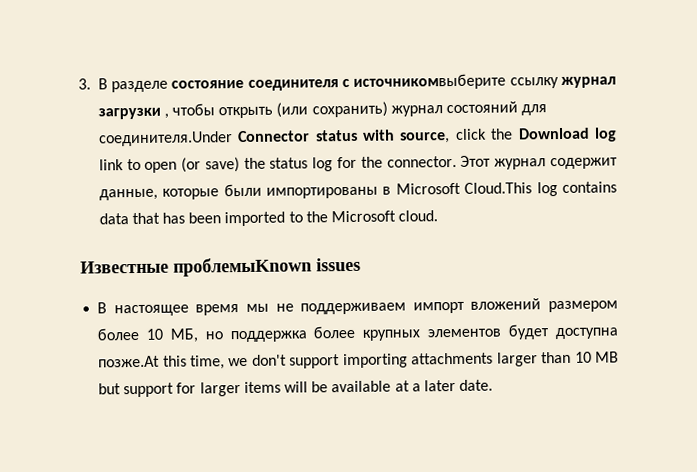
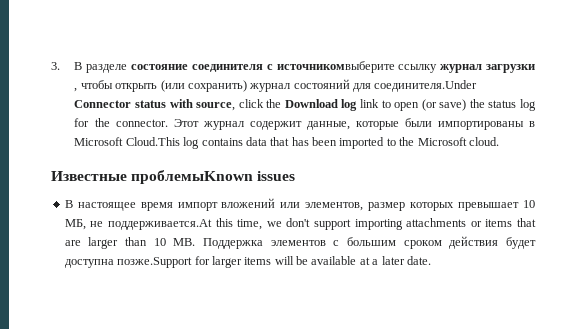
[245,298,618,315] [97,324,618,343] [98,355,161,368] мы не поддерживаем импорт вложений размером более 10 МБ, но поддержка более крупных элементов будет доступна позже.At -> [177,198,535,211] [64,219,212,230] импорт вложений или элементов, размер которых превышает 10 МБ, не поддерживается.At
[496,351,619,367] [98,382,175,398] larger than 10 MB but support -> [470,218,536,227] [64,236,537,249] [64,257,193,268] or items that are larger than 10 MB. Поддержка элементов с большим сроком действия будет доступна позже.Support

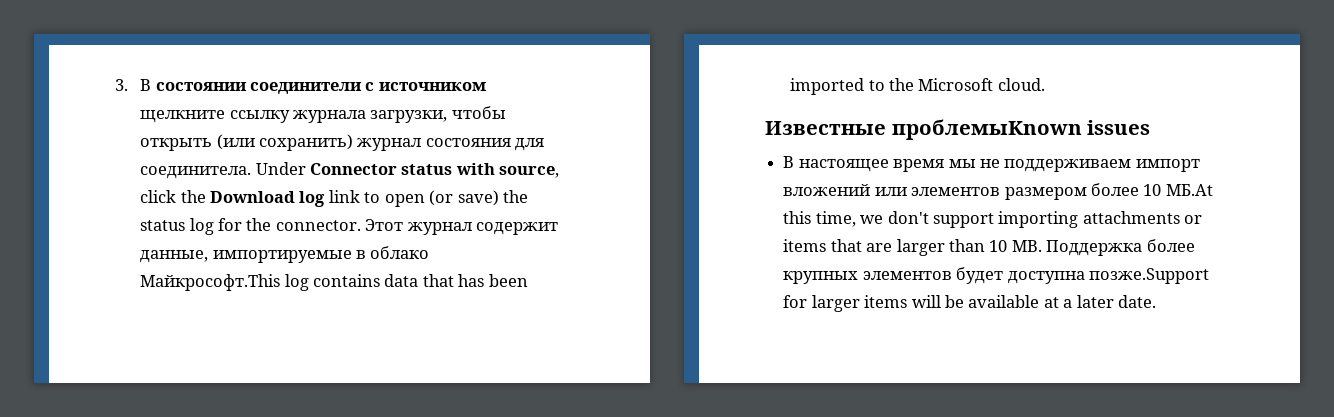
[86,61,536,73] [74,88,78,92] разделе состояние соединителя с источникомвыберите ссылку журнал загрузки , -> [155,82,486,94] [140,110,448,123] состоянии соединители с источником щелкните ссылку журнала загрузки,
[293,79,478,92] состояний для соединителя.Under -> [425,138,545,151] [140,162,306,179] состояния для соединитела. Under
[355,118,535,130] [74,137,180,146] которые были импортированы в Microsoft Cloud.This -> [212,246,430,263] [140,274,281,291] импортируемые в облако Майкрософт.This
[177,198,535,211] [64,219,212,230] импорт вложений или элементов, размер которых превышает 10 МБ, не поддерживается.At -> [948,159,1200,172] [783,183,1213,200] мы не поддерживаем импорт вложений или элементов размером более 10 МБ.At
[270,236,499,249] элементов с большим сроком действия -> [1146,239,1195,252] [783,271,952,284] более крупных элементов

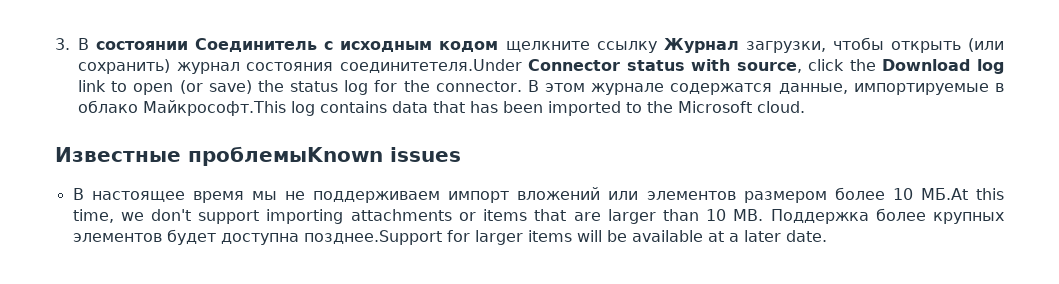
[250,82,486,94] соединители с источником -> [195,38,499,52] Соединитель с исходным кодом
[293,110,367,123] журнала -> [663,38,739,53] Журнал
[515,138,545,151] [140,162,306,179] для соединитела. Under -> [339,59,522,73] соединитетеля.Under
[365,219,559,235] Этот журнал содержит -> [527,80,773,95] В этом журнале содержатся
[1088,268,1209,284] позже.Support -> [303,230,442,245] позднее.Support

